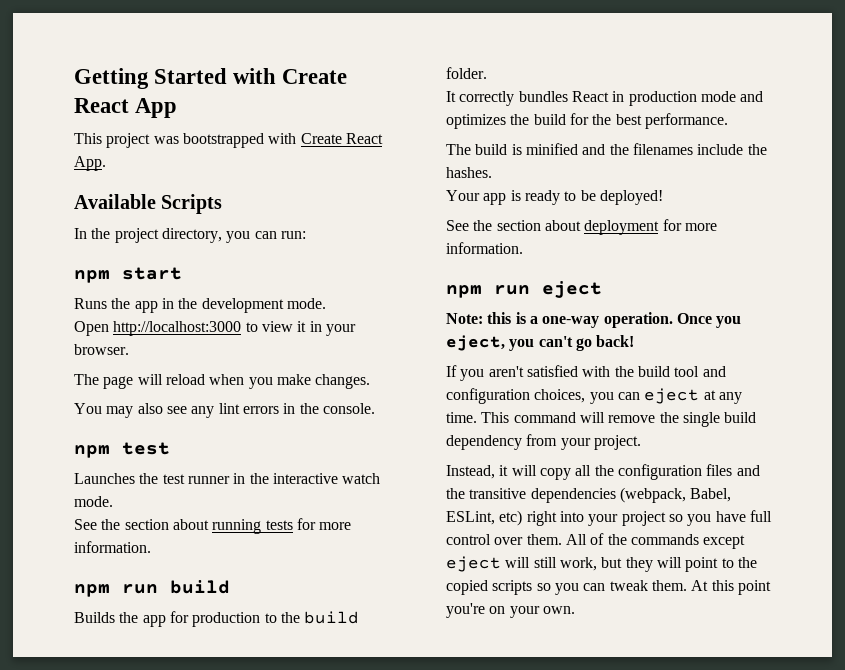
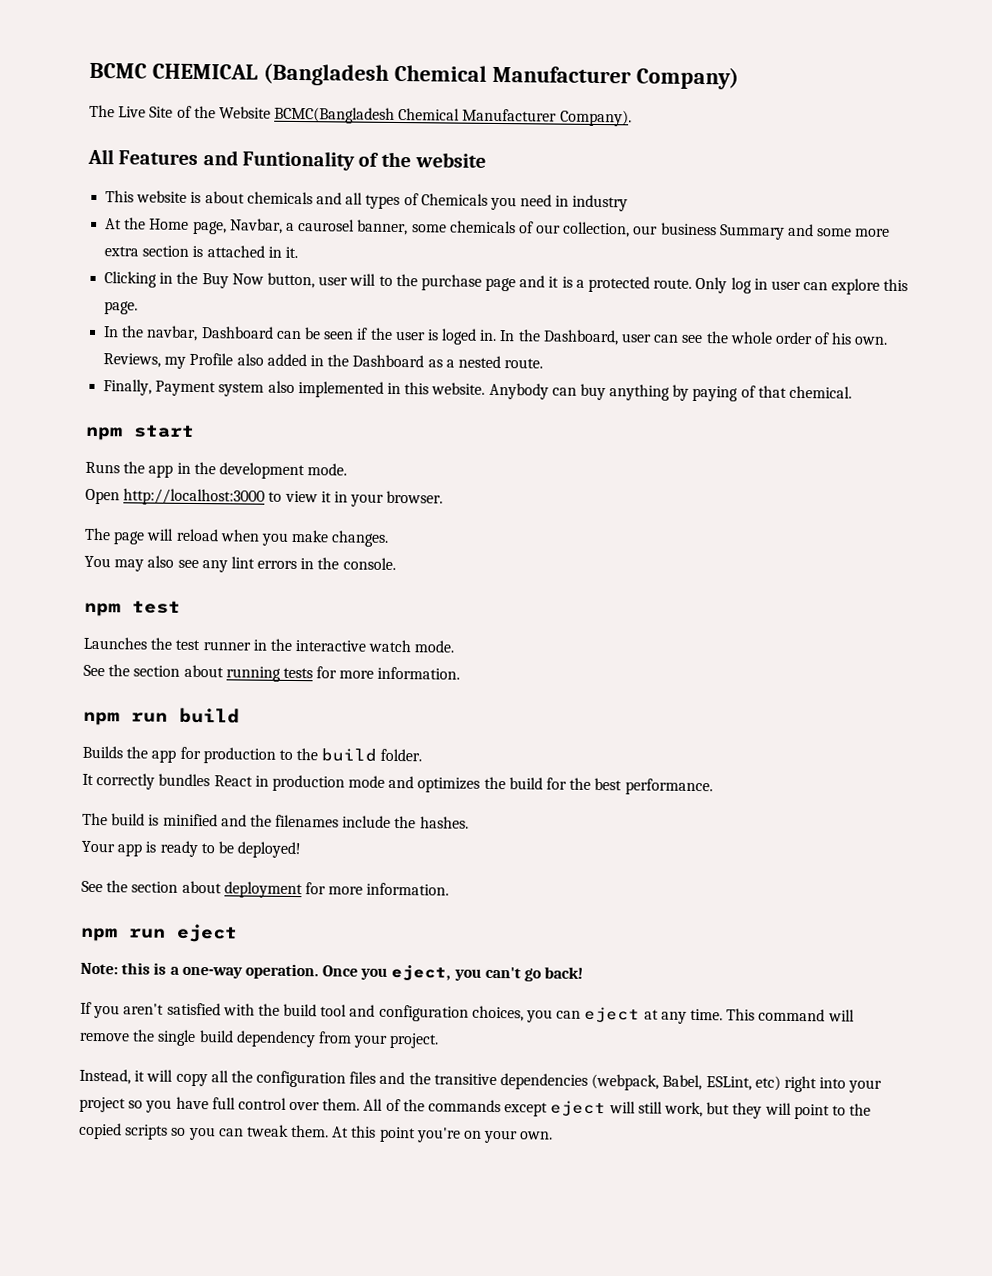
[74,68,348,89] [74,98,178,118] [74,133,383,148] [74,156,106,171] [74,194,223,214] [74,228,306,243] Getting Started with Create React App // This project was bootstrapped with Create React App. // Available Scripts // In the project directory, you can run: -> [89,62,739,90] [89,104,632,127] [87,148,486,171] [105,190,629,212] [105,217,891,240] [104,245,298,259] [104,271,909,295] [104,301,139,315] [103,325,889,346] [103,352,544,369] [103,379,853,402] BCMC CHEMICAL (Bangladesh Chemical Manufacturer Company) // The Live Site of the Website BCMC(Bangladesh Chemical Manufacturer Company). // All Features and Funtionality of the website // This website is about chemicals and all types of Chemicals you need in industry // At the Home page, Navbar, a caurosel banner, some chemicals of our collection, our business Summary and some more extra section is attached in it. // Clicking in the Buy Now button, user will to the purchase page and it is a protected route. Only log in user can explore this page. // In the navbar, Dashboard can be seen if the user is loged in. In the Dashboard, user can see the whole order of his own. Reviews, my Profile also added in the Dashboard as a nested route. // Finally, Payment system also implemented in this website. Anybody can buy anything by paying of that chemical.

